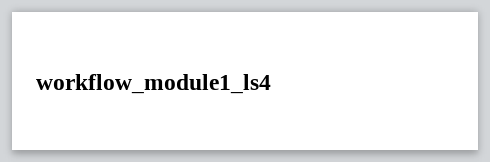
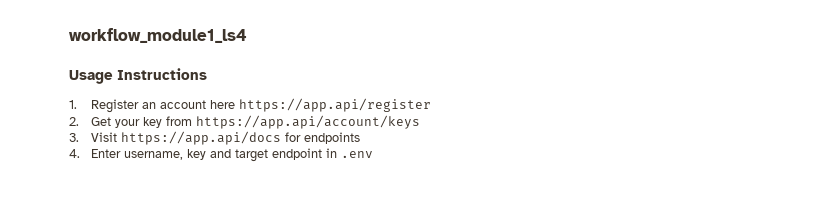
(271, 84) none -> [69,68,207,84] [69,98,432,113] [69,115,421,129] [69,131,361,145] [69,148,374,162] // Usage Instructions // 1. Register an account here https://app.api/register // 2. Get your key from https://app.api/account/keys // 3. Visit https://app.api/docs for endpoints // 4. Enter username, key and target endpoint in .env

